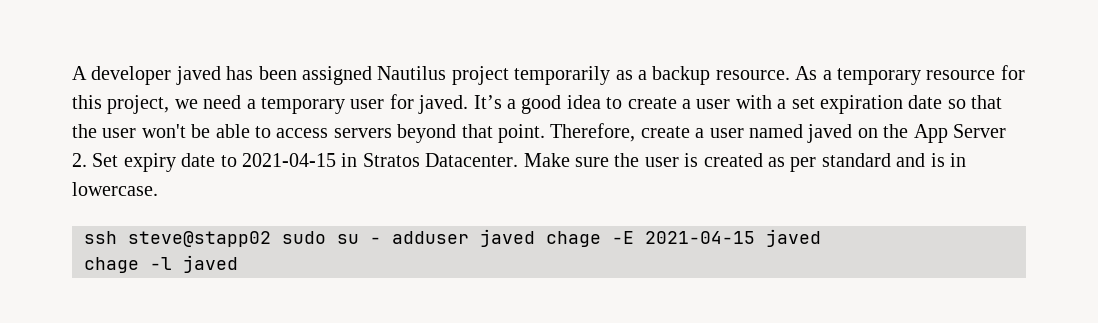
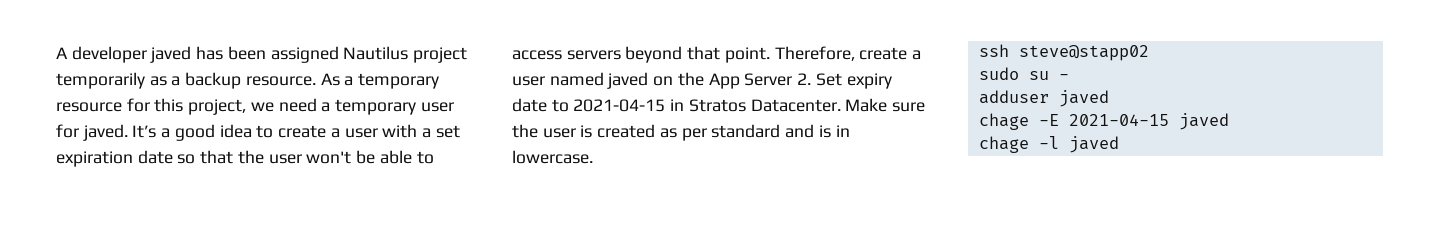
(271, 239) none -> (1149, 53) //
(381, 240) none -> (1069, 77) //
(535, 238) none -> (1109, 98) //

